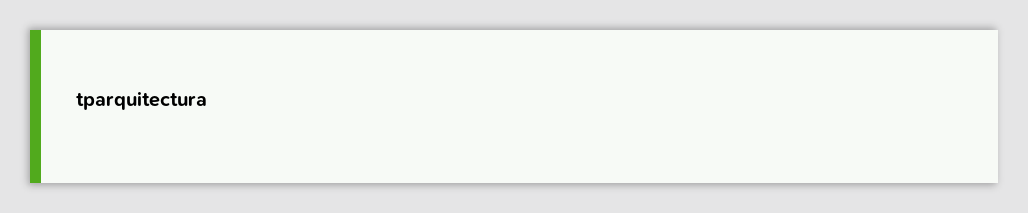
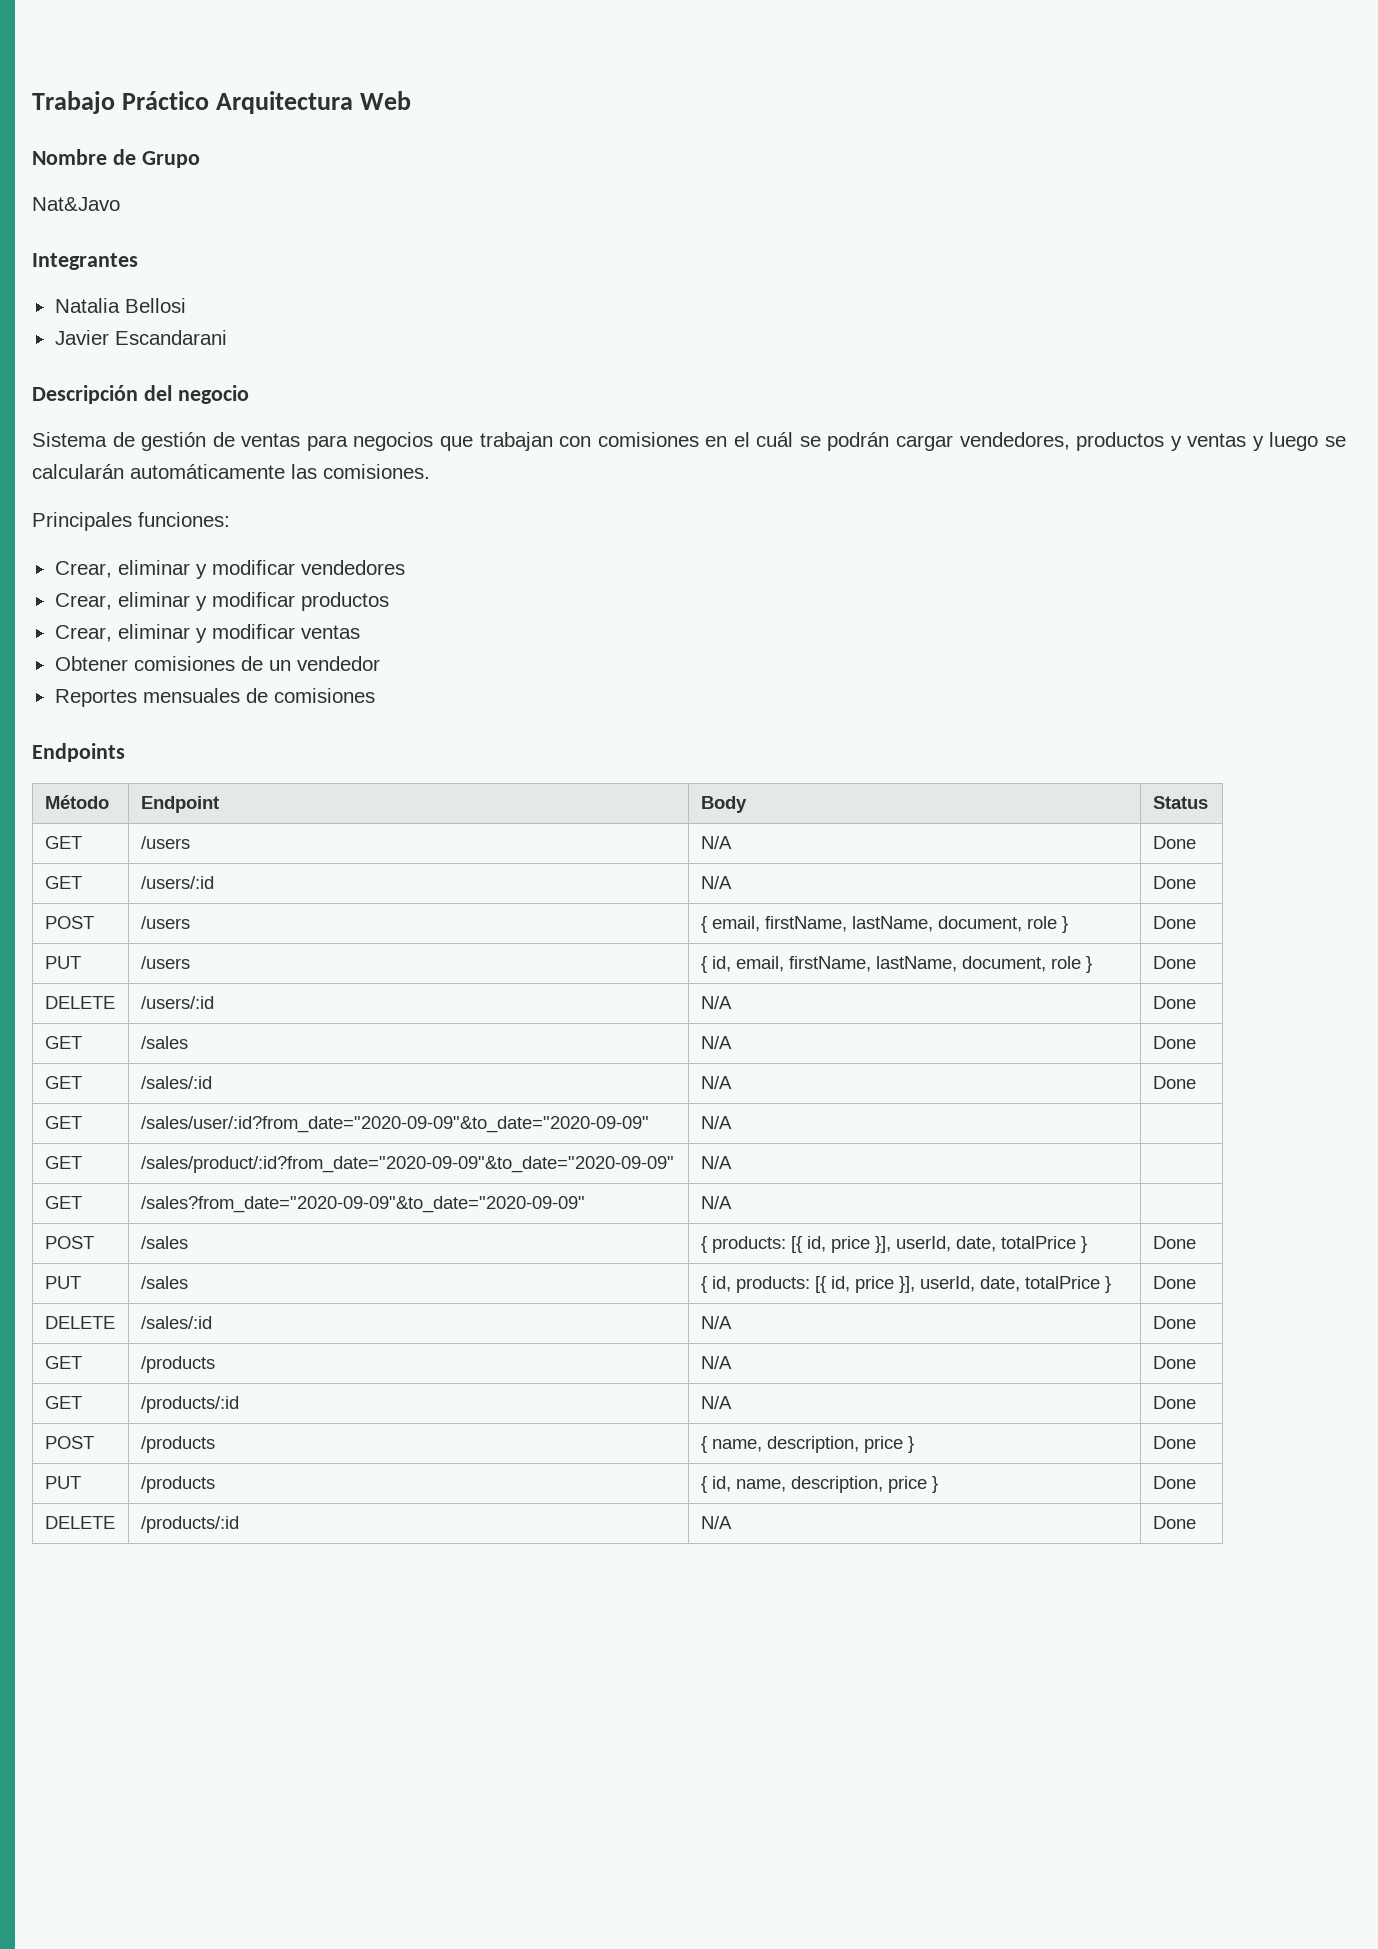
[76,91,207,110] tparquitectura -> [32,91,411,114] [32,149,200,168] [32,197,120,211] [32,253,138,270] [54,298,186,313] [54,330,227,345] [32,385,249,404] [32,432,1346,451] [32,464,430,479] [32,512,230,531] [54,560,405,579] [54,592,389,611] [54,624,360,643] [54,656,380,671] [54,688,375,707] [32,743,125,762] [44,795,109,809] [140,796,219,813] [700,796,747,813] [1152,796,1208,809] [44,836,82,849] [140,836,190,849] [700,836,732,849] [1152,836,1196,849] [44,876,82,889] [140,876,214,889] [700,876,732,889] [1152,876,1196,889] [44,916,94,929] [140,916,190,929] [700,916,1068,933] [1152,916,1196,929] [44,956,81,969] [140,956,190,969] [700,956,1092,973] [1152,956,1196,969] [44,996,115,1009] [140,996,214,1009] [700,996,732,1009] [1152,996,1196,1009] [44,1036,82,1049] [140,1036,188,1049] [700,1036,732,1049] [1152,1036,1196,1049] [44,1076,82,1089] [140,1076,212,1089] [700,1076,732,1089] [1152,1076,1196,1089] [44,1116,82,1129] [140,1116,649,1133] [700,1116,732,1129] [44,1156,82,1169] [140,1156,674,1173] [700,1156,732,1169] [44,1196,82,1209] [140,1196,585,1213] [700,1196,732,1209] [44,1236,94,1249] [140,1236,188,1249] [700,1236,1087,1253] [1152,1236,1196,1249] [44,1276,81,1289] [140,1276,188,1289] [700,1276,1111,1293] [1152,1276,1196,1289] [44,1316,115,1329] [140,1316,212,1329] [700,1316,732,1329] [1152,1316,1196,1329] [44,1356,82,1369] [140,1356,215,1373] [700,1356,732,1369] [1152,1356,1196,1369] [44,1396,82,1409] [140,1396,239,1413] [700,1396,732,1409] [1152,1396,1196,1409] [44,1436,94,1449] [140,1436,215,1453] [700,1436,914,1453] [1152,1436,1196,1449] [44,1476,81,1489] [140,1476,215,1493] [700,1476,938,1493] [1152,1476,1196,1489] [44,1516,115,1529] [140,1516,239,1533] [700,1516,732,1529] [1152,1516,1196,1529] Trabajo Práctico Arquitectura Web // Nombre de Grupo // Nat&Javo // Integrantes // Natalia Bellosi // Javier Escandarani // Descripción del negocio // Sistema de gestión de ventas para negocios que trabajan con comisiones en el cuál se podrán cargar vendedores, productos y ventas y luego se calcularán automáticamente las comisiones. // Principales funciones: // Crear, eliminar y modificar vendedores // Crear, eliminar y modificar productos // Crear, eliminar y modificar ventas // Obtener comisiones de un vendedor // Reportes mensuales de comisiones // Endpoints // Método | Endpoint | Body | Status // GET | /users | N/A | Done // GET | /users/:id | N/A | Done // POST | /users | { email, firstName, lastName, document, role } | Done // PUT | /users | { id, email, firstName, lastName, document, role } | Done // DELETE | /users/:id | N/A | Done // GET | /sales | N/A | Done // GET | /sales/:id | N/A | Done // GET | /sales/user/:id?from_date="2020-09-09"&to_date="2020-09-09" | N/A | // GET | /sales/product/:id?from_date="2020-09-09"&to_date="2020-09-09" | N/A | // GET | /sales?from_date="2020-09-09"&to_date="2020-09-09" | N/A | // POST | /sales | { products: [{ id, price }], userId, date, totalPrice } | Done // PUT | /sales | { id, products: [{ id, price }], userId, date, totalPrice } | Done // DELETE | /sales/:id | N/A | Done // GET | /products | N/A | Done // GET | /products/:id | N/A | Done // POST | /products | { name, description, price } | Done // PUT | /products | { id, name, description, price } | Done // DELETE | /products/:id | N/A | Done

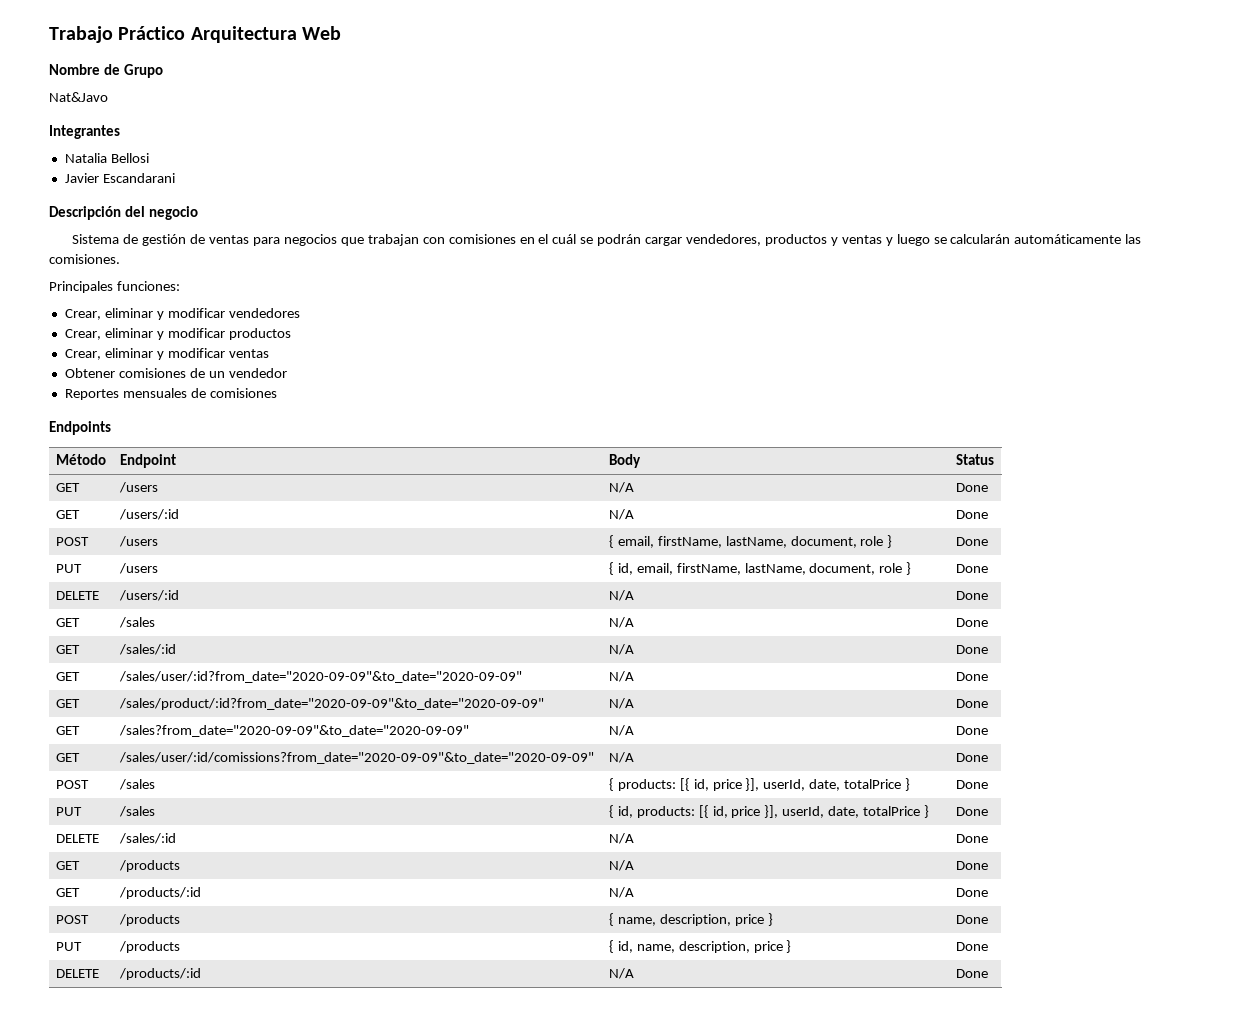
(732, 1122) none -> [955,672,988,681] Done
(732, 1162) none -> [955,699,988,708] Done
(732, 1202) none -> [955,726,988,735] [55,753,80,762] [118,752,594,764] [608,752,634,763] [955,753,988,762] Done // GET | /sales/user/:id/comissions?from_date="2020-09-09"&to_date="2020-09-09" | N/A | Done

